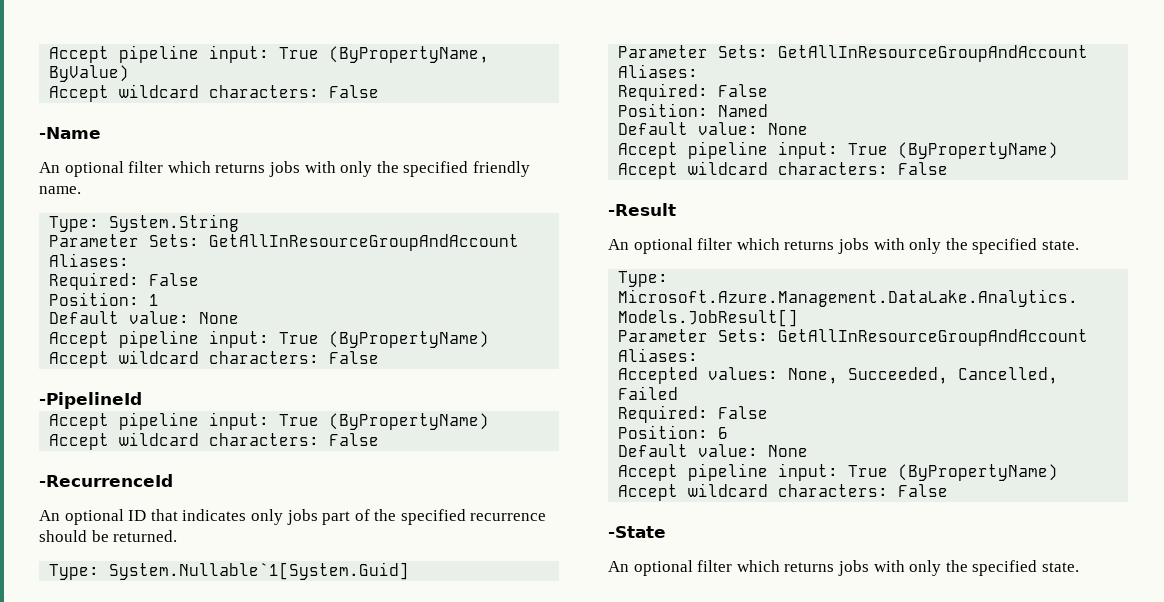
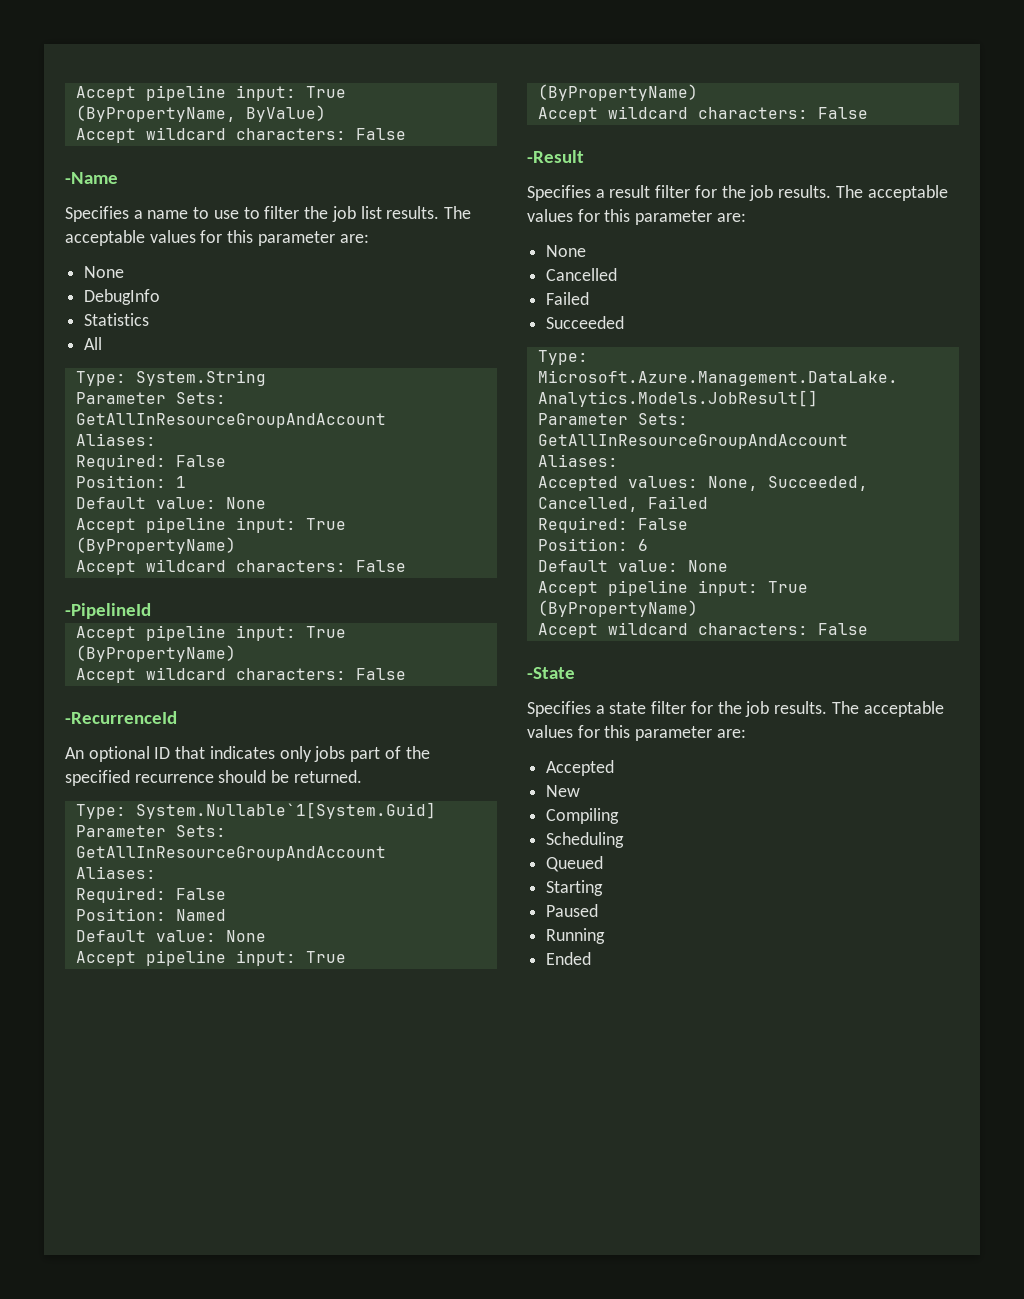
[39,161,530,177] [39,186,81,194] An optional filter which returns jobs with only the specified friendly name. -> [65,206,471,222] [65,230,369,246] [84,266,125,278] [84,289,161,305] [84,313,150,326] [84,337,103,350] Specifies a name to use to filter the job list results. The acceptable values for this parameter are: // None // DebugInfo // Statistics // All
[608,238,1079,254] An optional filter which returns jobs with only the specified state. -> [527,185,948,201] [527,209,746,225] [546,245,587,257] [546,268,618,281] [546,292,590,305] [546,316,625,329] Specifies a result filter for the job results. The acceptable values for this parameter are: // None // Cancelled // Failed // Succeeded
[608,560,1079,576] An optional filter which returns jobs with only the specified state. -> [527,701,944,717] [527,725,746,741] [546,760,615,776] [546,785,581,797] [546,808,620,824] [546,832,625,848] [546,856,604,872] [546,880,604,896] [546,904,599,917] [546,928,606,944] [546,952,592,965] Specifies a state filter for the job results. The acceptable values for this parameter are: // Accepted // New // Compiling // Scheduling // Queued // Starting // Paused // Running // Ended

